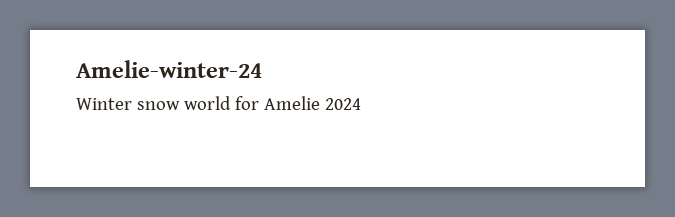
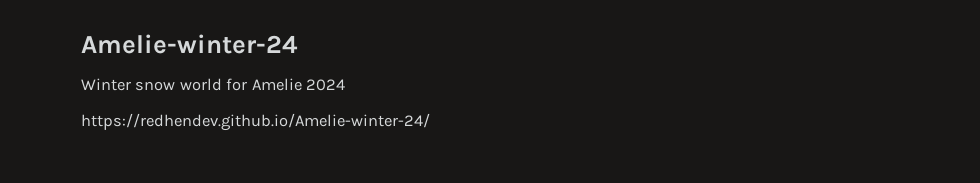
(361, 104) none -> [81,113,430,131] // https://redhendev.github.io/Amelie-winter-24/

